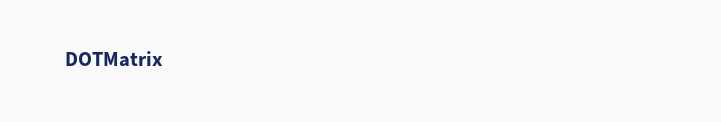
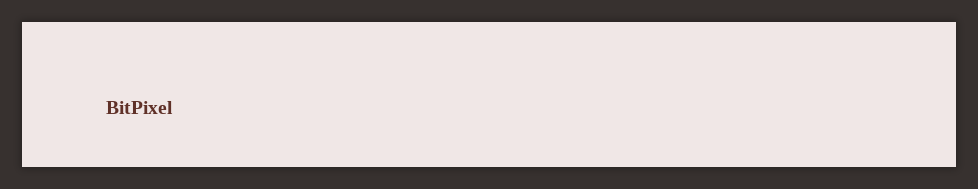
[65,51,163,67] DOTMatrix -> [106,101,173,114] BitPixel

